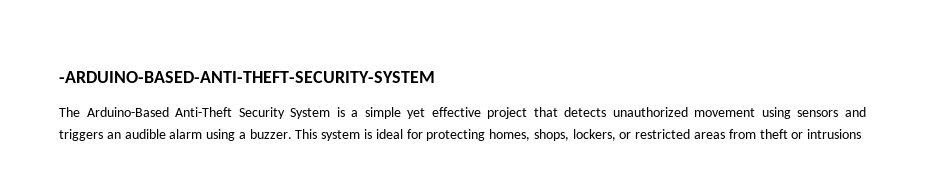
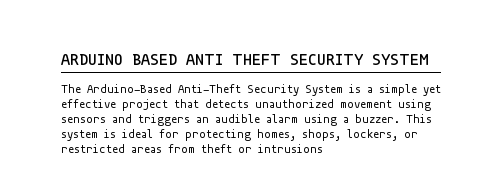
[59,71,435,83] -ARDUINO-BASED-ANTI-THEFT-SECURITY-SYSTEM -> [61,54,429,65] ARDUINO BASED ANTI THEFT SECURITY SYSTEM

